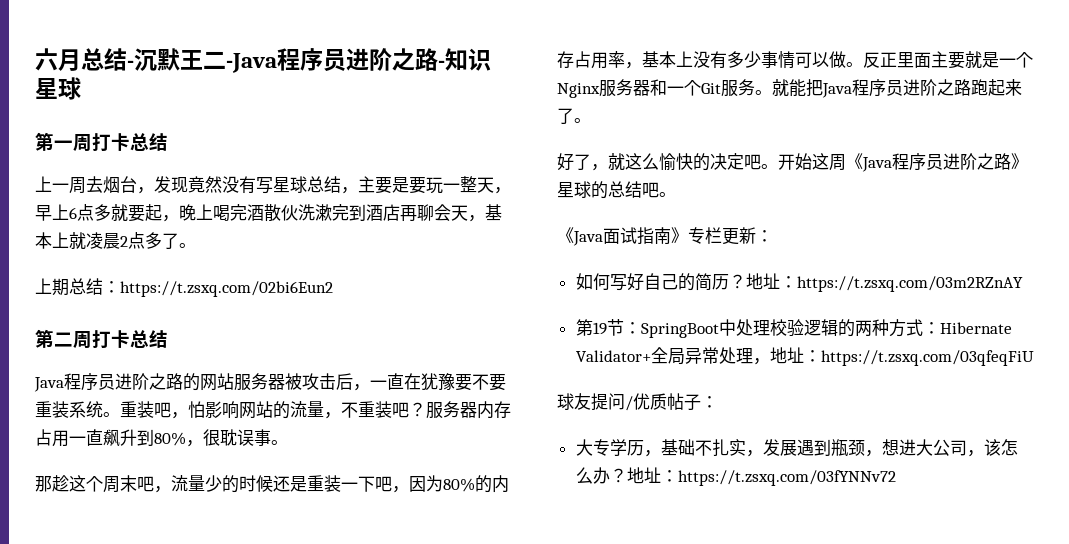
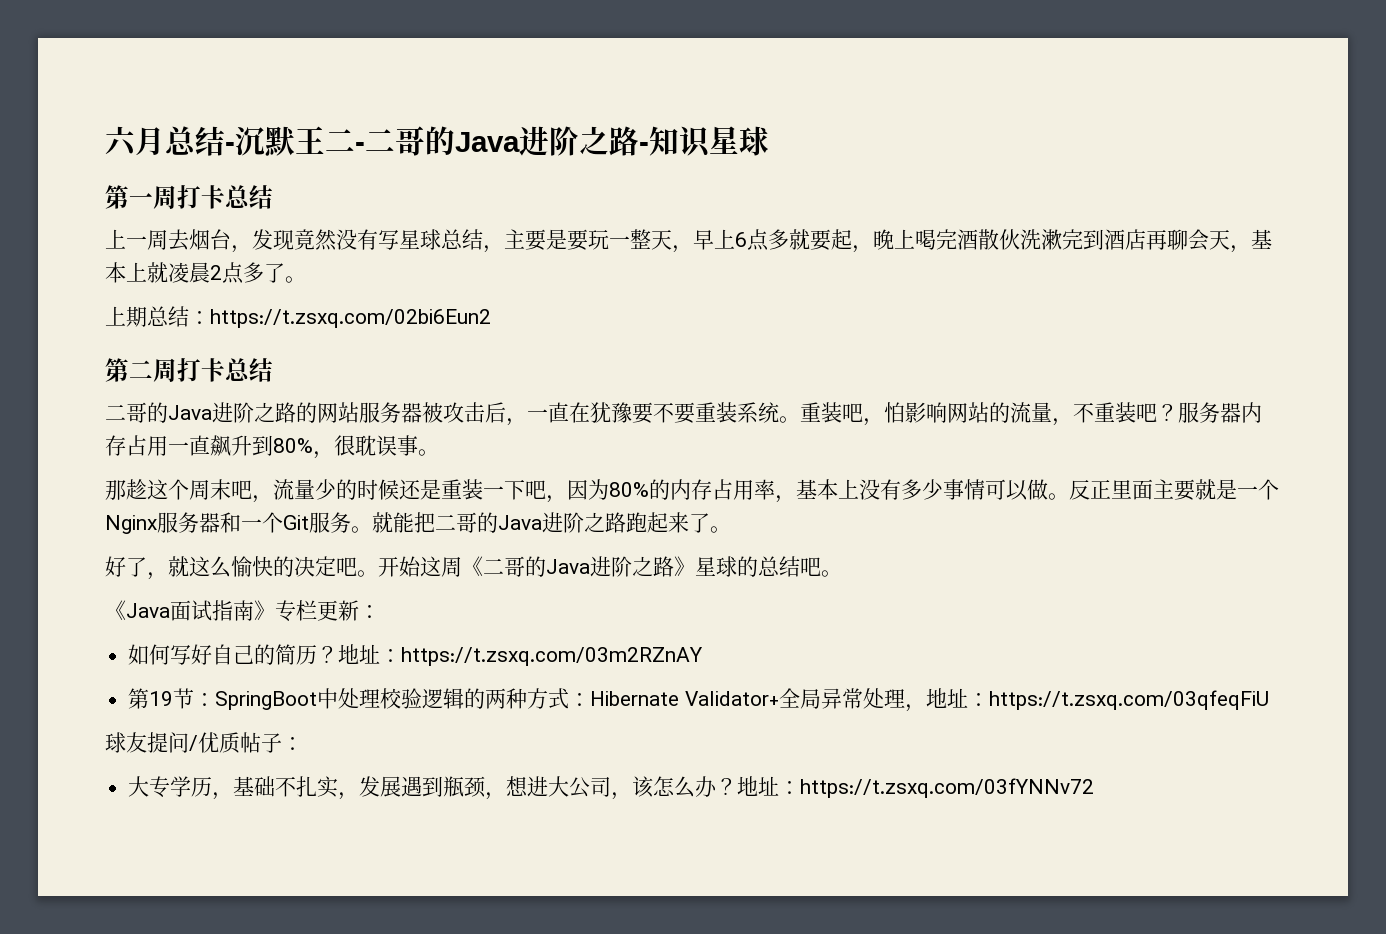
[226,48,346,73] -Java程序员 -> [355,126,520,156] -二哥的Java
[34,373,115,392] Java程序员 -> [105,402,212,423] 二哥的Java
[822,79,903,98] Java程序员 -> [435,512,542,533] 二哥的Java
[862,153,943,172] Java程序员 -> [483,556,590,577] 二哥的Java

